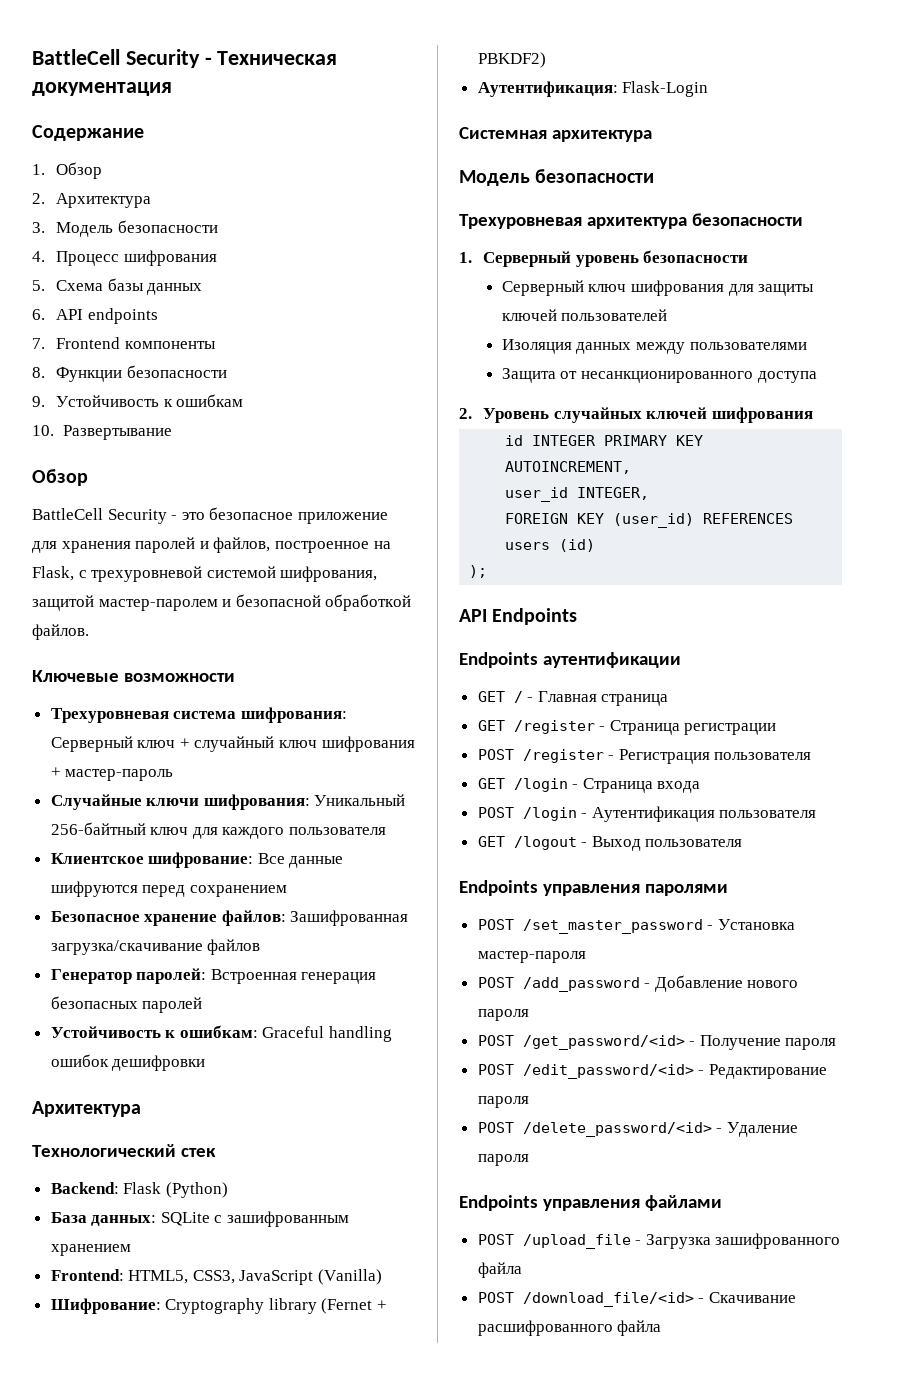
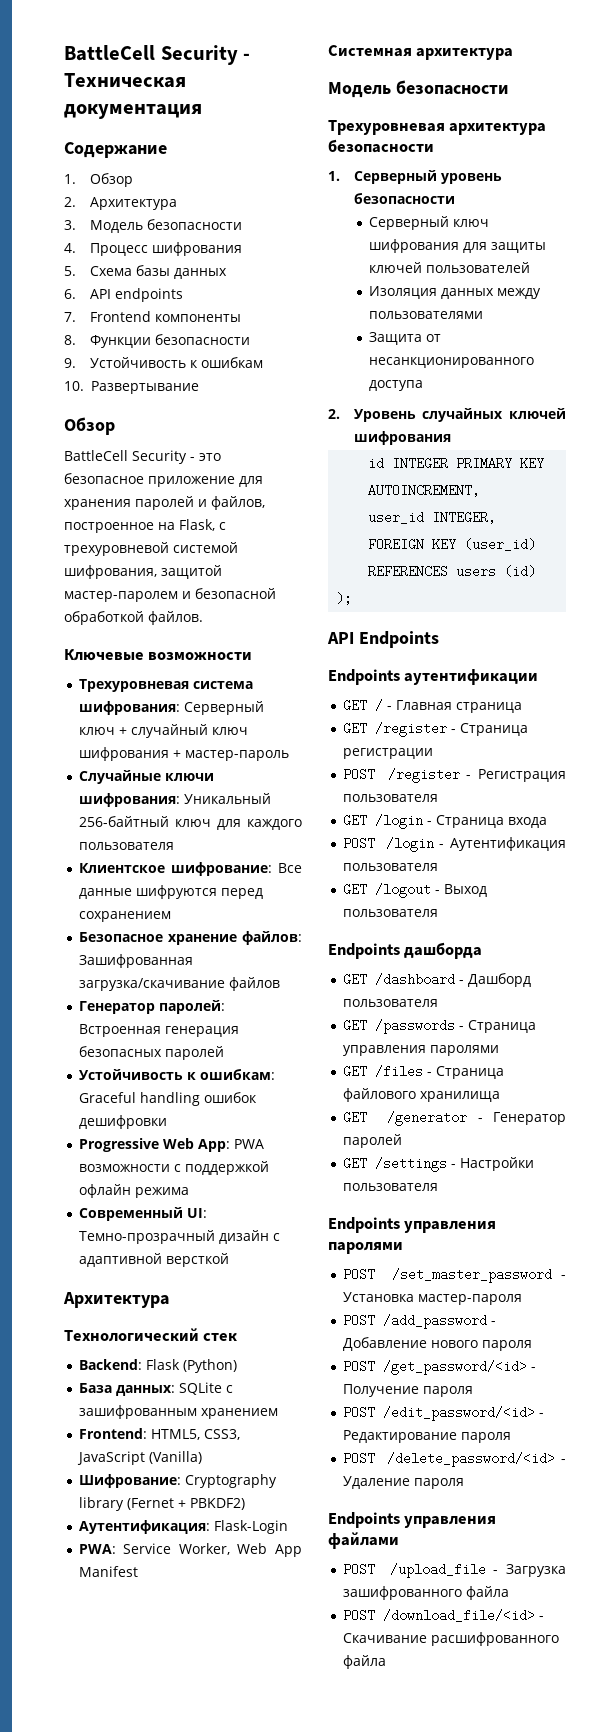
(206, 1063) none -> [78,1138,264,1152] [78,1161,269,1175] [78,1184,189,1198] [78,1207,207,1221] [78,1230,280,1244] [78,1253,229,1267] // Progressive Web App: PWA возможности с поддержкой офлайн режима // Современный UI: Темно-прозрачный дизайн с адаптивной версткой
(709, 89) none -> [78,1543,302,1557] [78,1566,138,1577] // PWA: Service Worker, Web App Manifest
(743, 843) none -> [328,942,483,959] [342,973,531,987] [342,999,438,1007] [342,1019,536,1034] [342,1045,499,1056] [342,1065,504,1079] [342,1088,500,1102] [342,1111,566,1126] [342,1134,402,1148] [342,1157,534,1172] [342,1183,438,1191] // Endpoints дашборда // GET /dashboard - Дашборд пользователя // GET /passwords - Страница управления паролями // GET /files - Страница файлового хранилища // GET /generator - Генератор паролей // GET /settings - Настройки пользователя

